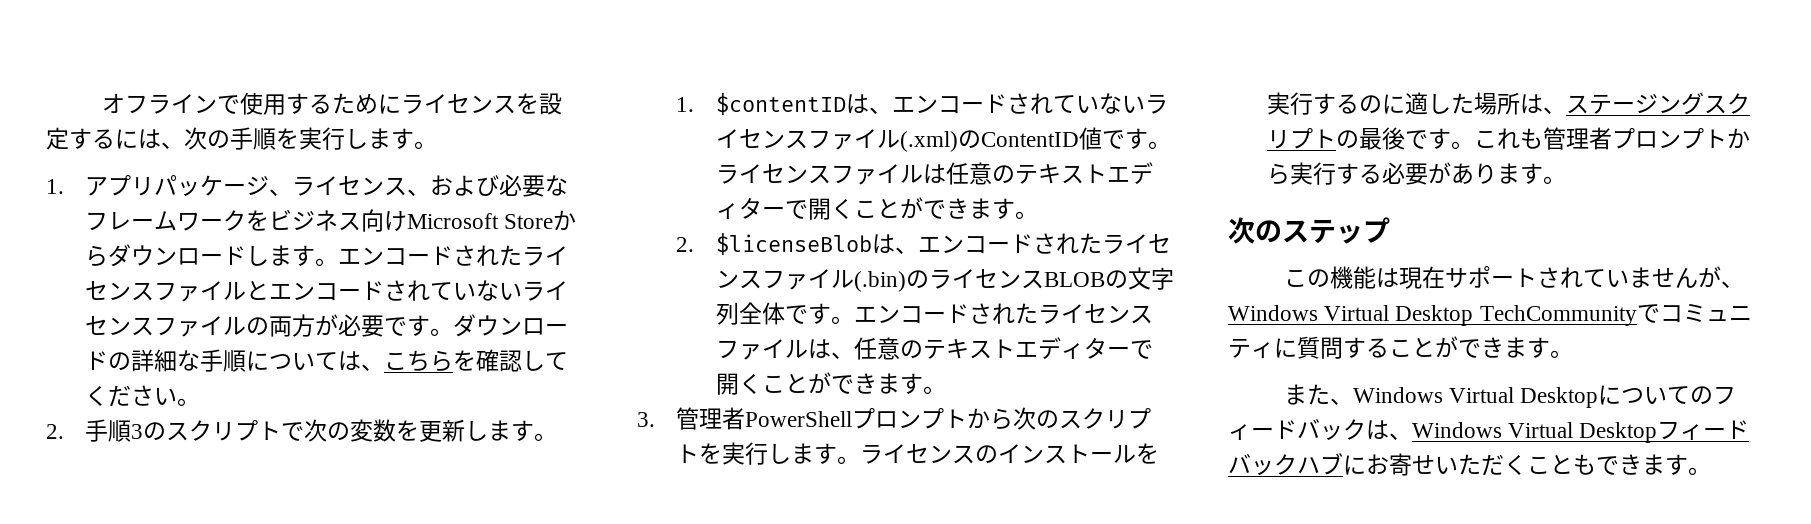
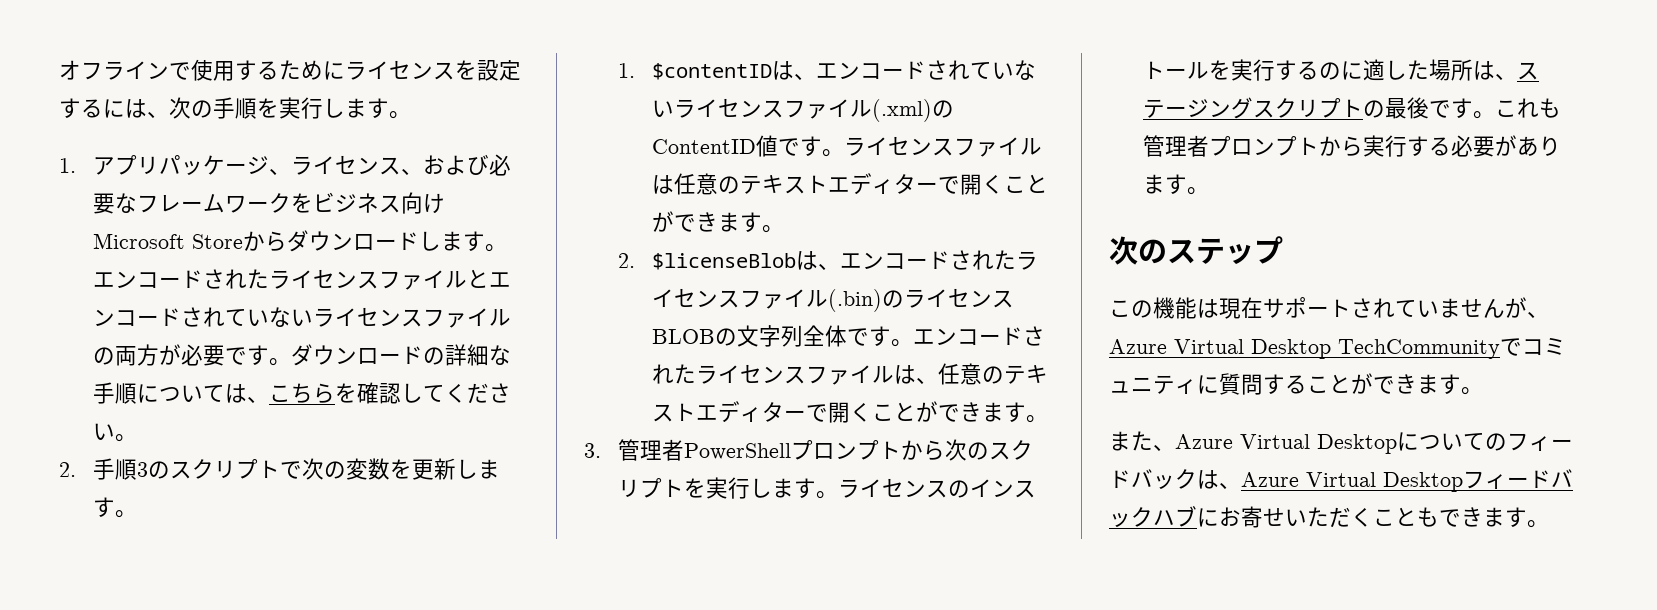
[1228,305,1318,321] Windows -> [1109,339,1167,354] Azure
[1352,387,1443,403] Windows -> [1175,434,1233,449] Azure
[1412,422,1502,438] Windows -> [1241,472,1299,487] Azure

